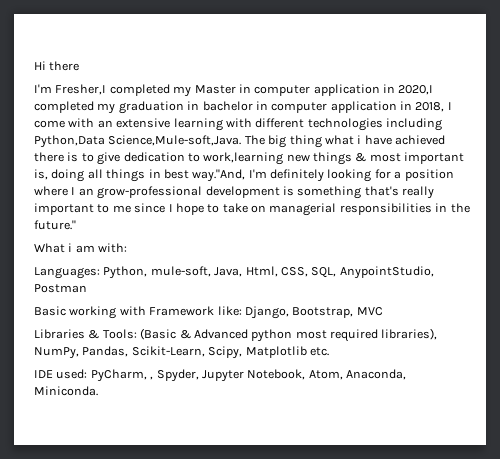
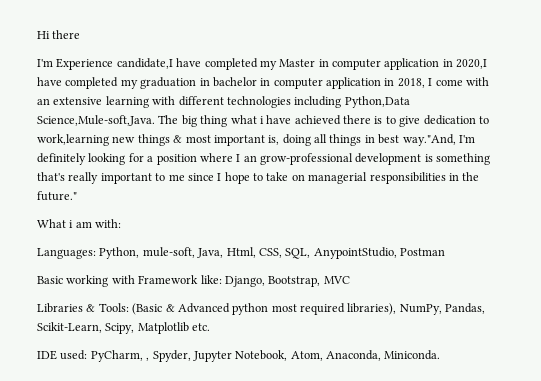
[55,84,107,95] Fresher,I -> [56,58,202,70] Experience candidate,I have
(434, 90) none -> [37,77,62,86] have

